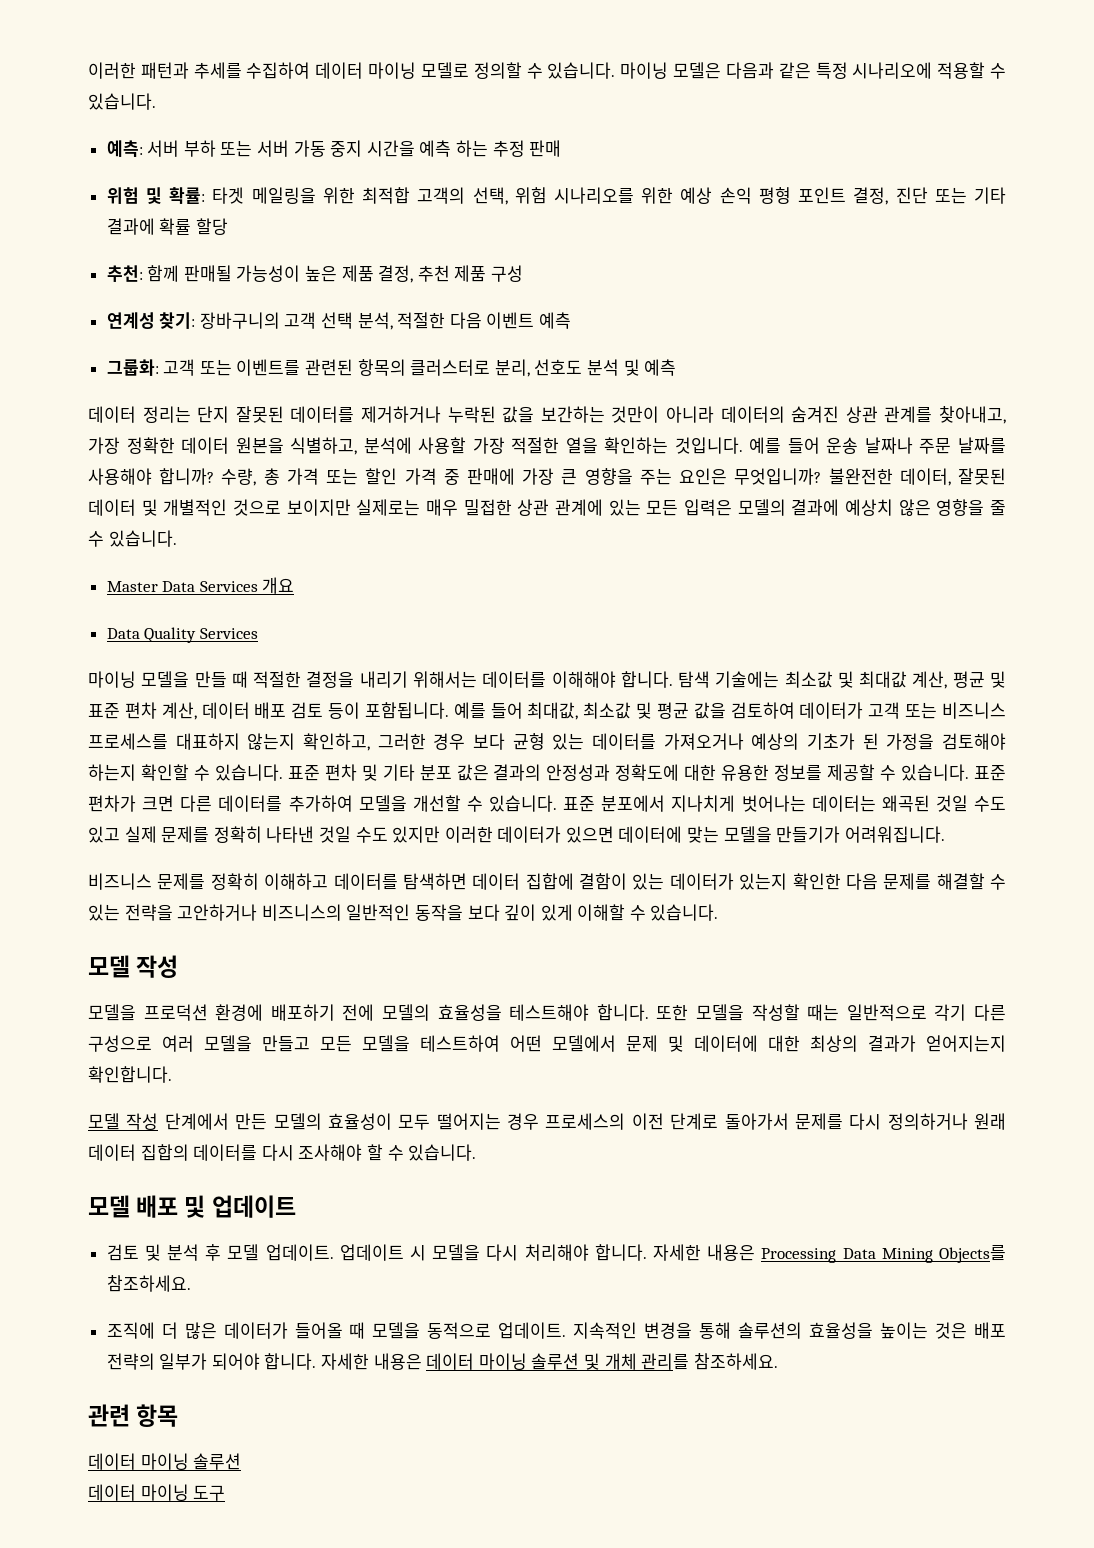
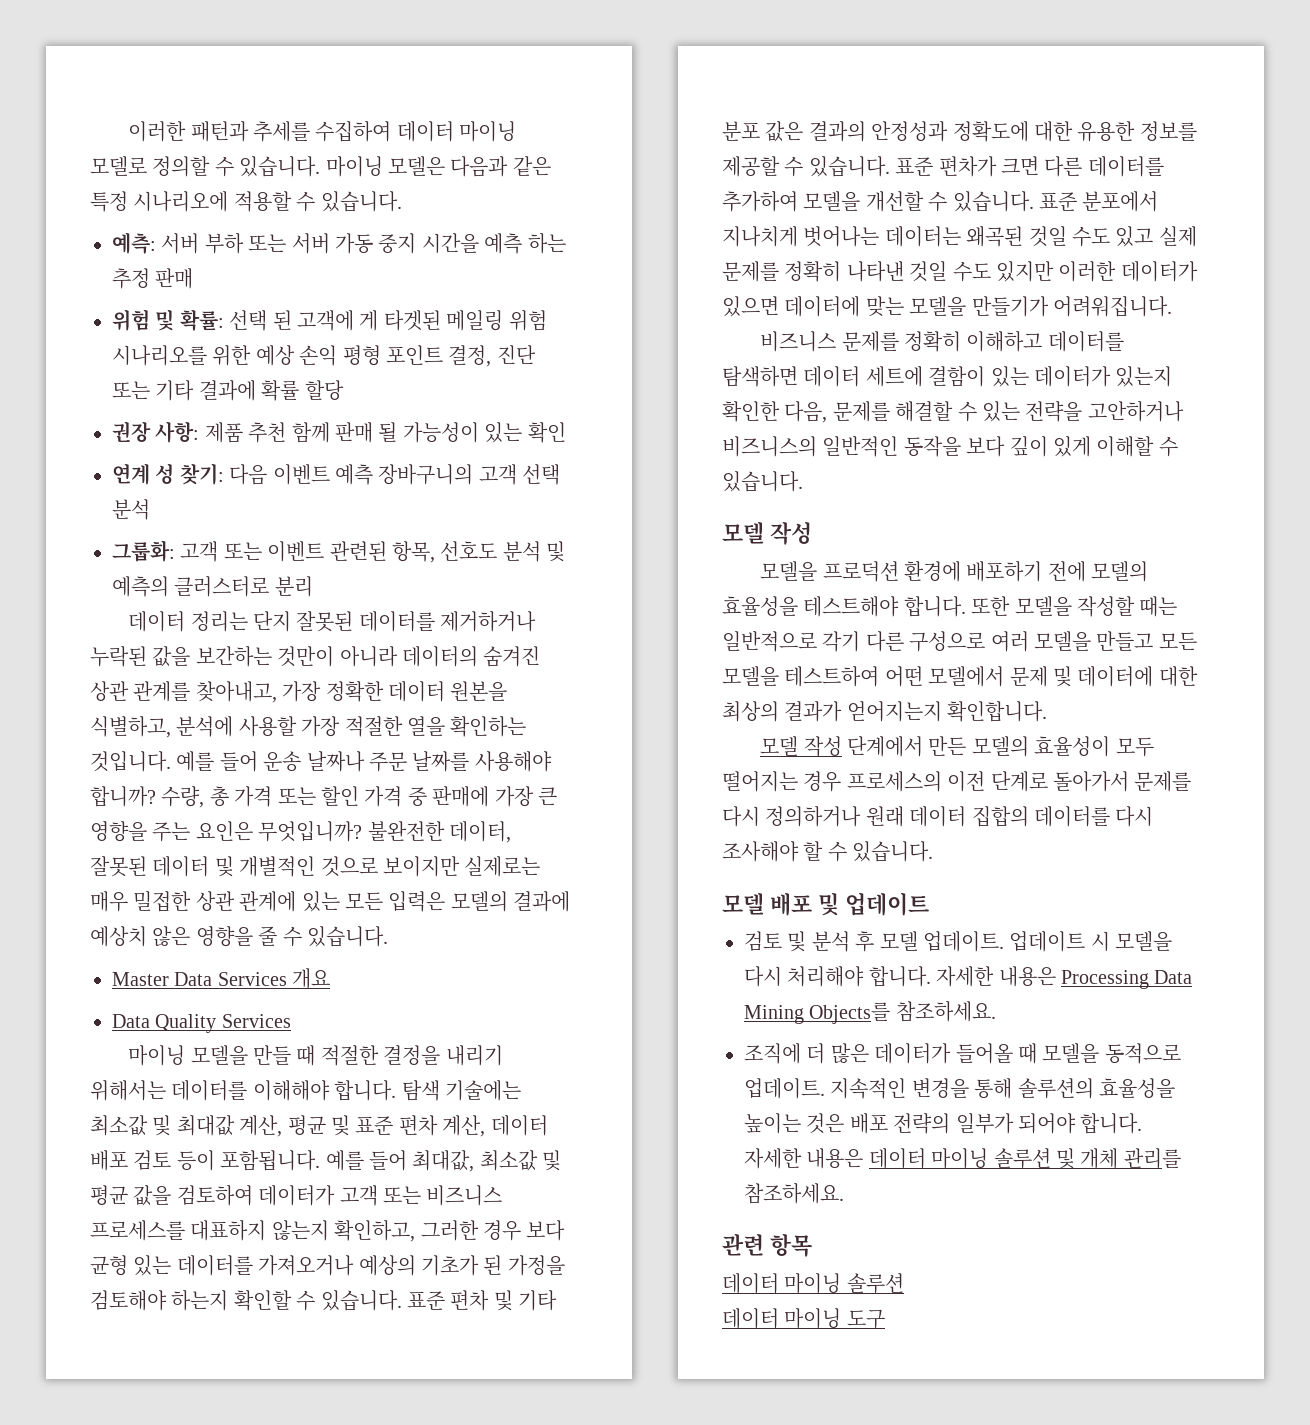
[212,187,508,205] 타겟 메일링을 위한 최적합 고객의 선택, -> [229,310,504,331] 선택 된 고객에 게 타겟된 메일링
[106,265,524,283] [106,312,572,330] [106,359,677,377] 추천: 함께 판매될 가능성이 높은 제품 결정, 추천 제품 구성 // 연계성 찾기: 장바구니의 고객 선택 분석, 적절한 다음 이벤트 예측 // 그룹화: 고객 또는 이벤트를 관련된 항목의 클러스터로 분리, 선호도 분석 및 예측 -> [112,421,566,443] [112,463,561,485] [112,499,150,520] [112,540,566,563] [112,576,313,597] 권장 사항: 제품 추천 함께 판매 될 가능성이 있는 확인 // 연계 성 찾기: 다음 이벤트 예측 장바구니의 고객 선택 분석 // 그룹화: 고객 또는 이벤트 관련된 항목, 선호도 분석 및 예측의 클러스터로 분리
[525,873,574,890] 집합에 -> [865,366,923,387] 세트에
[845,873,878,890] 다음 -> [784,401,828,423] 다음,

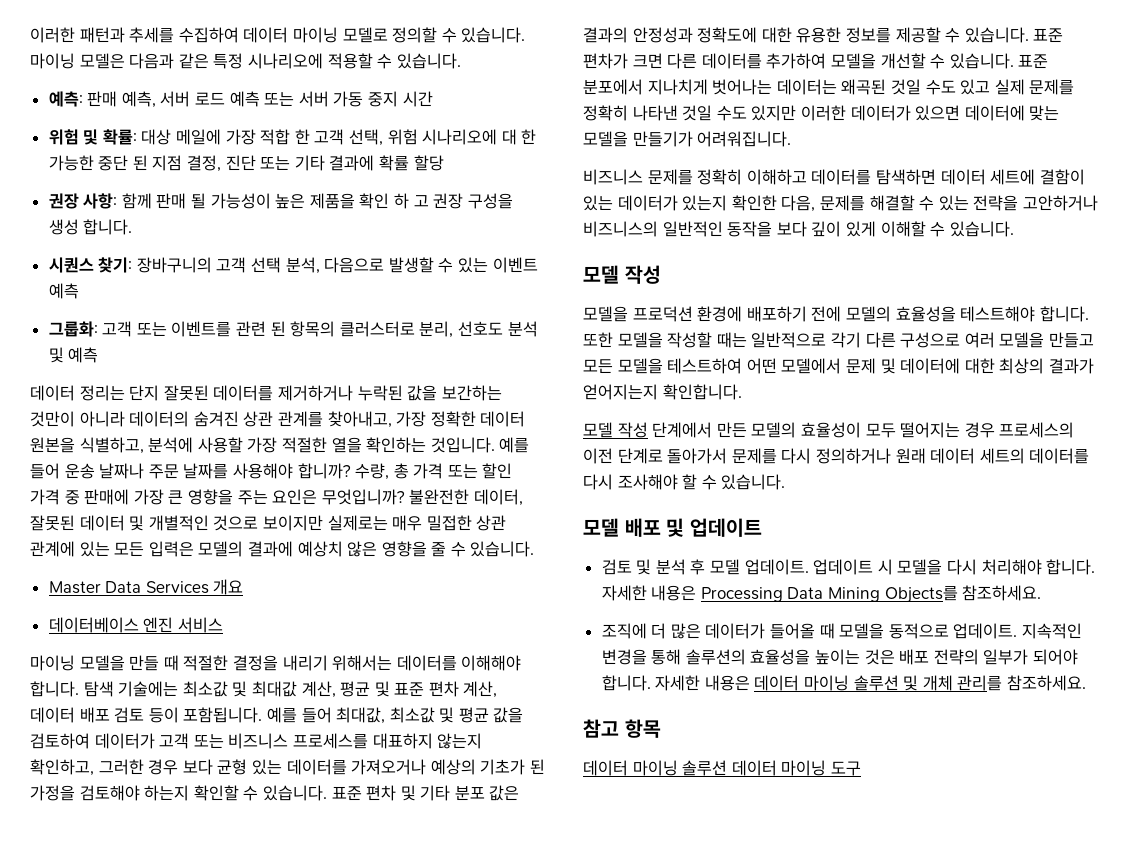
[161,233,566,254] [112,268,194,289] [112,309,547,331] [112,345,443,366] 서버 부하 또는 서버 가동 중지 시간을 예측 하는 추정 판매 // 위험 및 확률: 선택 된 고객에 게 타겟된 메일링 위험 시나리오를 위한 예상 손익 평형 포인트 -> [87,91,433,108] [48,129,537,146] [48,155,183,171] 판매 예측, 서버 로드 예측 또는 서버 가동 중지 시간 // 위험 및 확률: 대상 메일에 가장 적합 한 고객 선택, 위험 시나리오에 대 한 가능한 중단 된 지점
[204,422,287,443] 제품 추천 -> (118, 201) none
[484,422,523,443] 있는 -> [275,193,355,209] 높은 제품을
[112,463,561,485] [112,499,150,520] [112,540,566,563] [112,576,313,597] // 연계 성 찾기: 다음 이벤트 예측 장바구니의 고객 선택 분석 // 그룹화: 고객 또는 이벤트 관련된 항목, 선호도 분석 및 예측의 클러스터로 분리 -> [394,193,513,209] [48,219,133,235] [48,257,538,274] [48,283,79,299] [48,321,538,338] [48,347,99,363] 하 고 권장 구성을 생성 합니다. // 시퀀스 찾기: 장바구니의 고객 선택 분석, 다음으로 발생할 수 있는 이벤트 예측 // 그룹화: 고객 또는 이벤트를 관련 된 항목의 클러스터로 분리, 선호도 분석 및 예측
[112,1014,291,1033] Data Quality Services -> [48,617,223,633] 데이터베이스 엔진 서비스
[971,806,1029,827] 집합의 -> [979,448,1025,464] 세트의
[722,1234,764,1256] 관련 -> [583,719,619,738] 참고
(904, 1283) // -> (728, 768) none

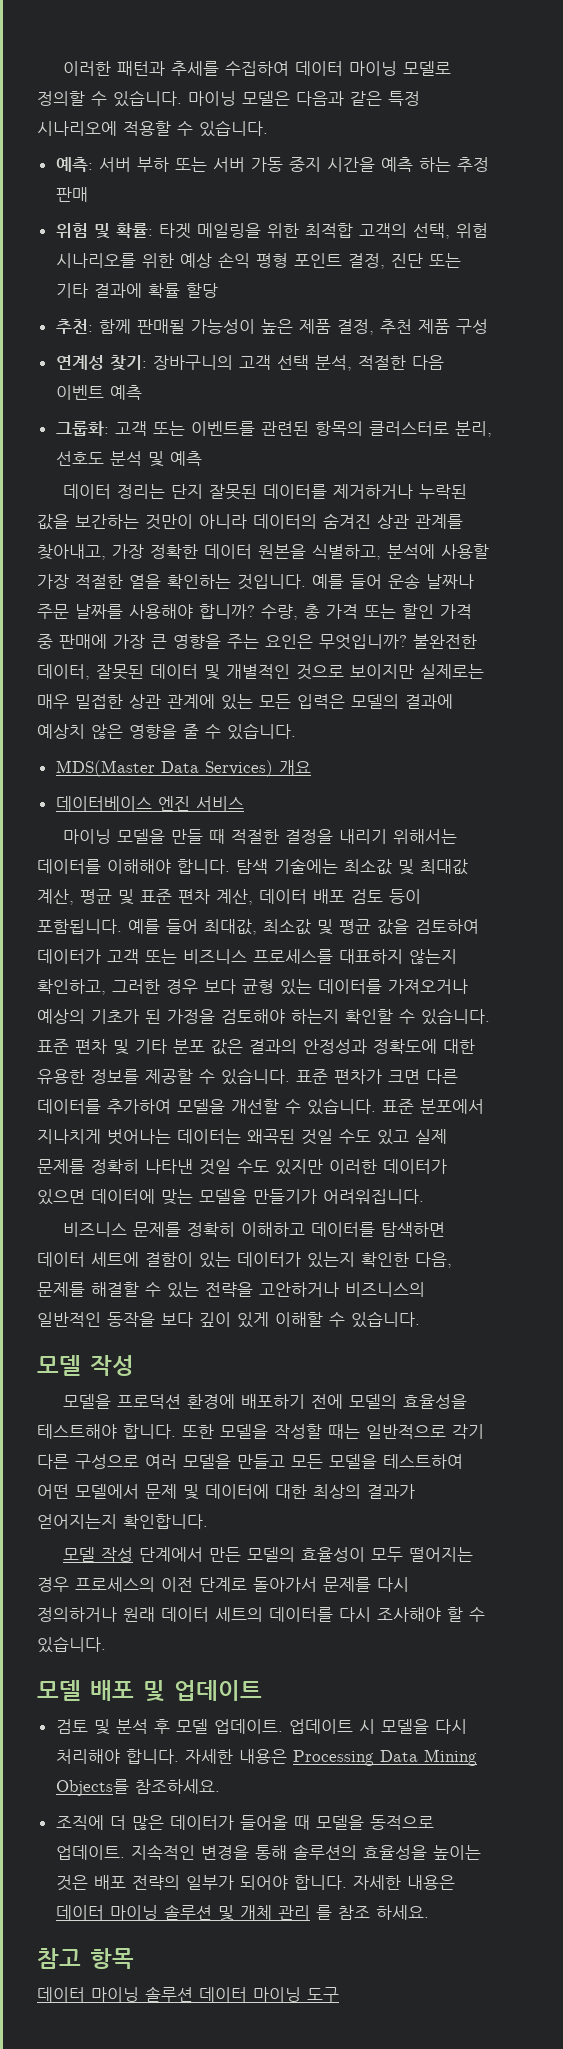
[87,91,433,108] [48,129,537,146] [48,155,183,171] 판매 예측, 서버 로드 예측 또는 서버 가동 중지 시간 // 위험 및 확률: 대상 메일에 가장 적합 한 고객 선택, 위험 시나리오에 대 한 가능한 중단 된 지점 -> [98,157,489,172] [55,187,88,202] [55,223,488,239] [55,252,342,268] 서버 부하 또는 서버 가동 중지 시간을 예측 하는 추정 판매 // 위험 및 확률: 타겟 메일링을 위한 최적합 고객의 선택, 위험 시나리오를 위한 예상 손익 평형 포인트
[48,193,513,209] [48,219,133,235] [48,257,94,273] 권장 사항: 함께 판매 될 가능성이 높은 제품을 확인 하 고 권장 구성을 생성 합니다. // 시퀀스 -> [55,319,488,335] [55,355,104,370] 추천: 함께 판매될 가능성이 높은 제품 결정, 추천 제품 구성 // 연계성
[324,257,489,273] 다음으로 발생할 수 있는 -> [357,355,444,370] 적절한 다음
[236,321,286,337] 관련 된 -> [260,421,309,436] 관련된
[48,581,209,594] Master Data Services -> [55,760,273,777] MDS(Master Data Services)
[957,675,1087,691] 관리를 참조하세요. -> [277,1905,429,1920] 관리 를 참조 하세요.

